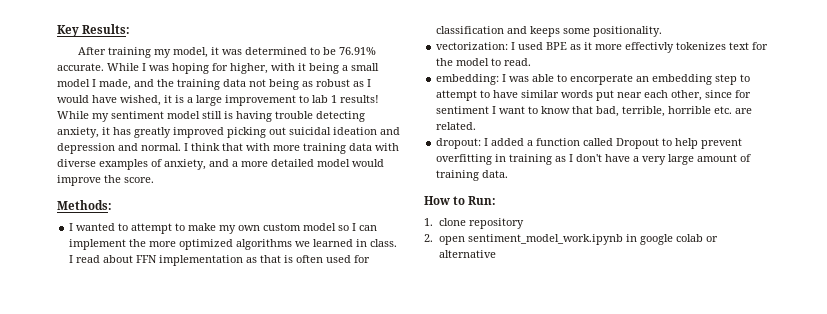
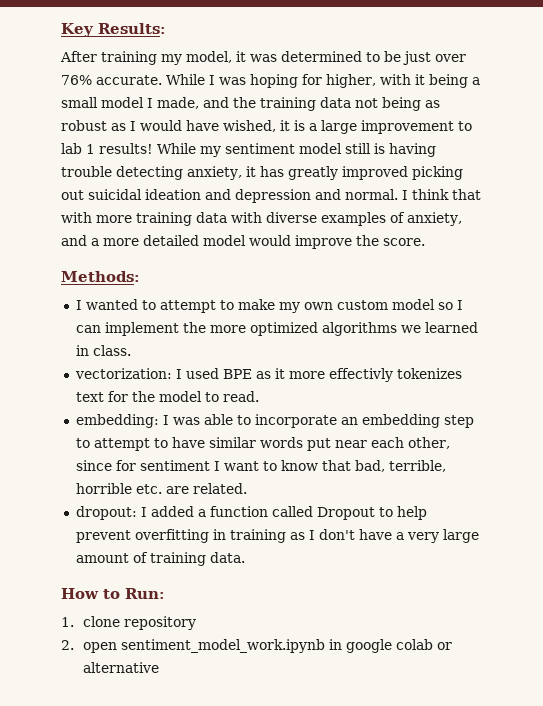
[338,47,376,55] 76.91% -> [403,51,466,65] [61,75,92,85] just over 76%
[69,255,371,266] [436,26,663,37] I read about FFN implementation as that is often used for classification and keeps some positionality. -> (131, 350) none
[570,74,634,85] encorperate -> [254,414,337,428] incorporate

